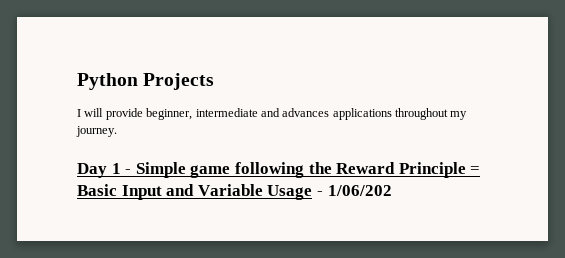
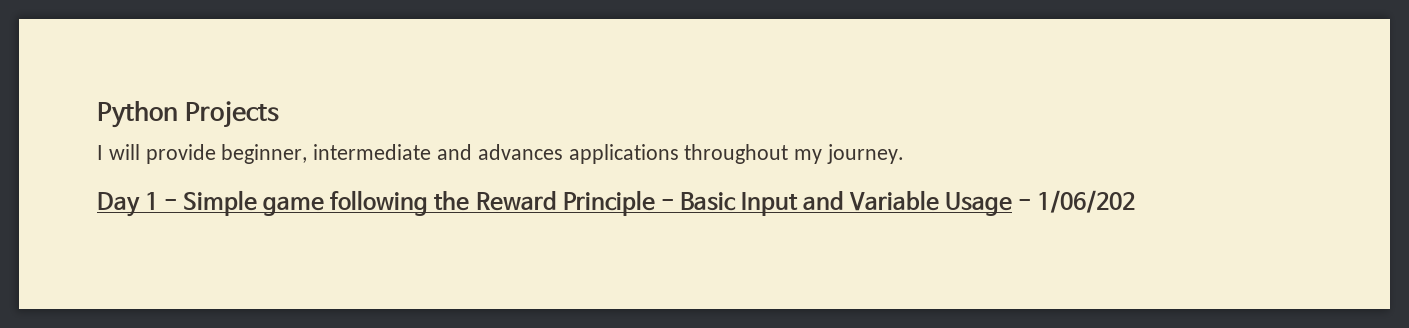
[470,166,481,174] = -> [660,199,674,209] -

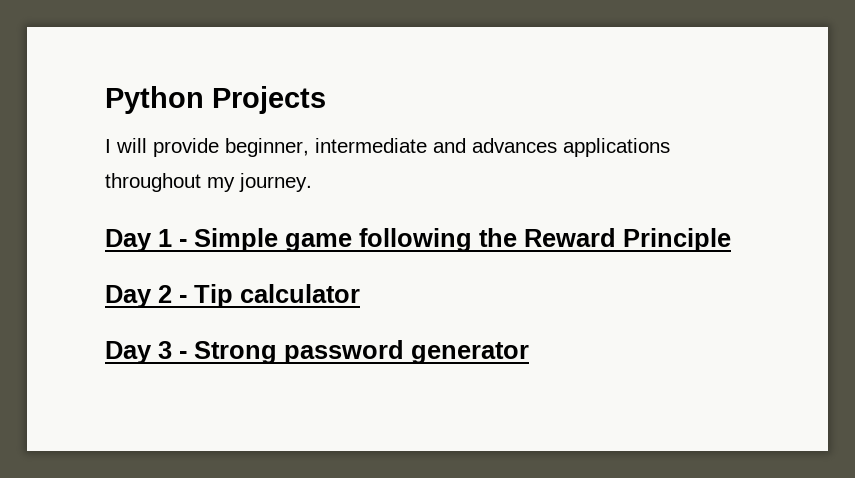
[660,190,1136,216] - Basic Input and Variable Usage - 1/06/202 -> [105,284,360,308] [105,340,529,364] // Day 2 - Tip calculator // Day 3 - Strong password generator

